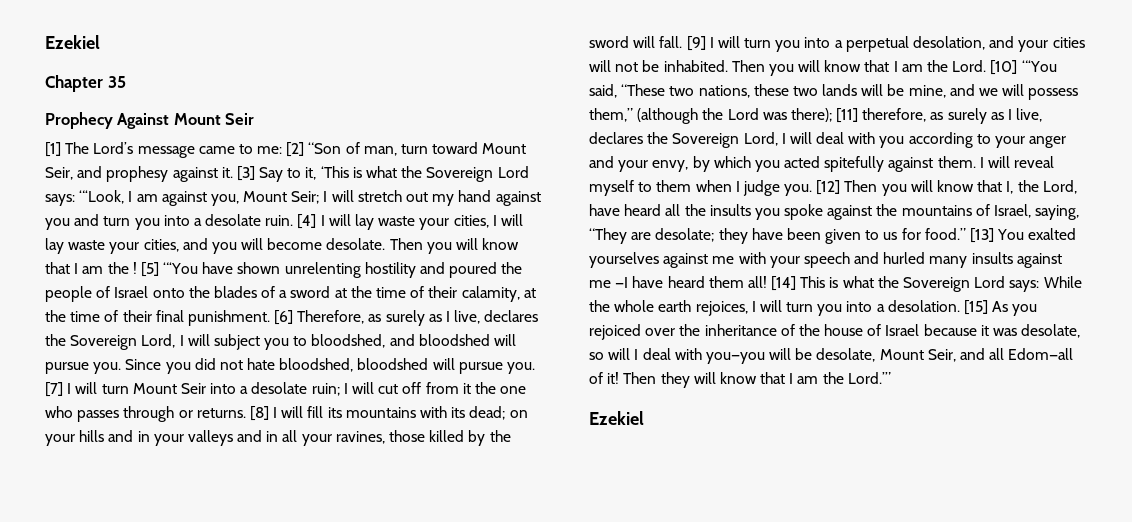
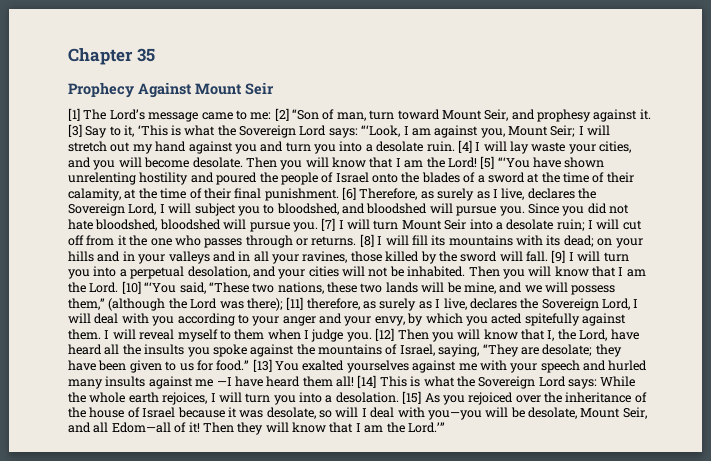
[45,35,100,49] Ezekiel // -> (68, 56) none
[492,214,523,226] [45,238,179,254] I will lay waste your cities, -> (632, 147) none
[132,262,137,274] ! -> [447,157,477,168] Lord!
[589,411,644,425] // Ezekiel -> (445, 427) none

